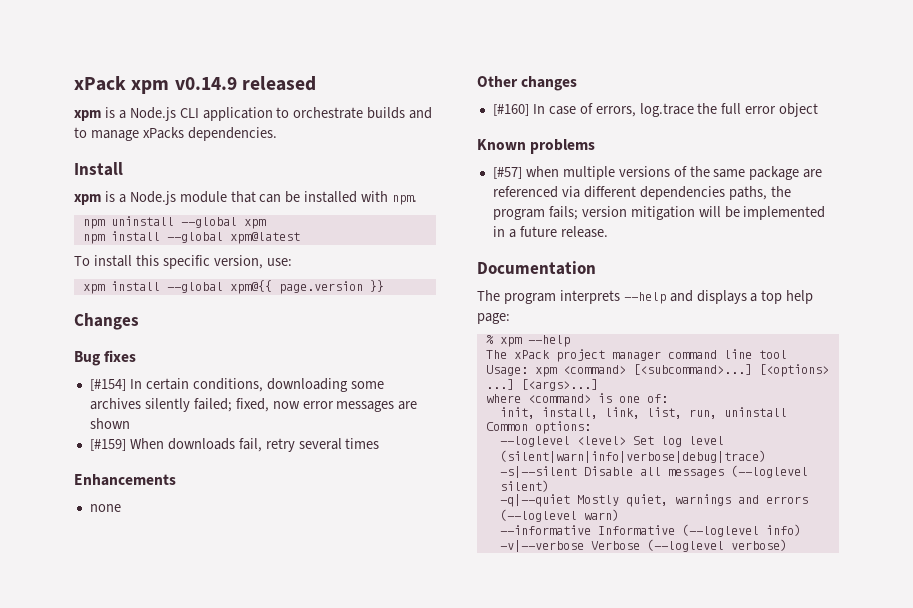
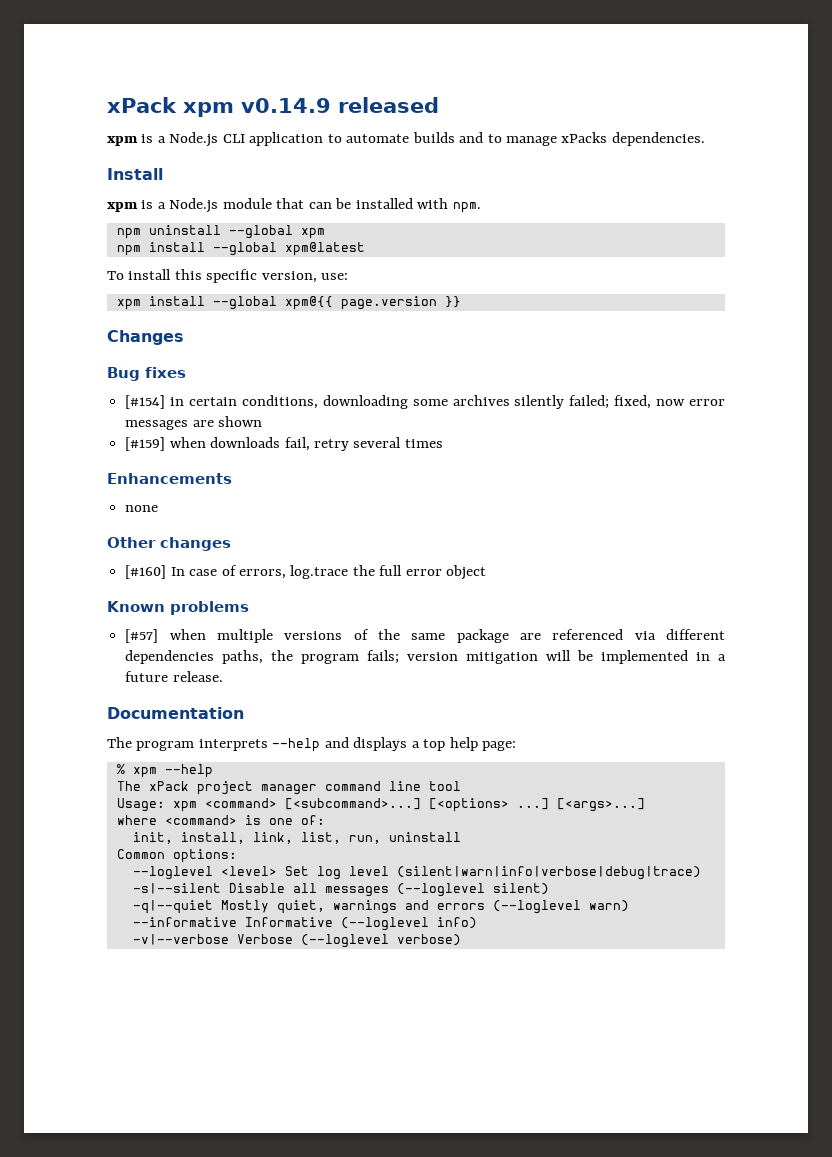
[293,107,364,119] orchestrate -> [346,134,410,143] automate
[129,379,142,389] In -> [170,397,185,406] in
[129,438,164,449] When -> [169,437,206,448] when

